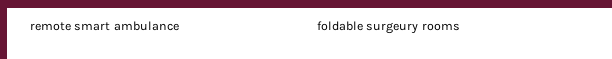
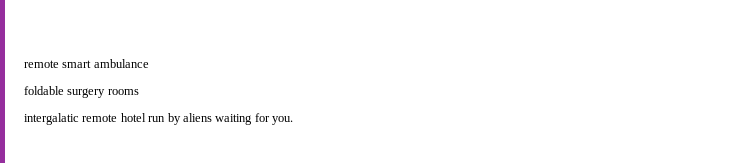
[366,22,419,34] surgeury -> [67,88,106,98] surgery
(460, 27) none -> [24,113,293,125] // intergalatic remote hotel run by aliens waiting for you.

